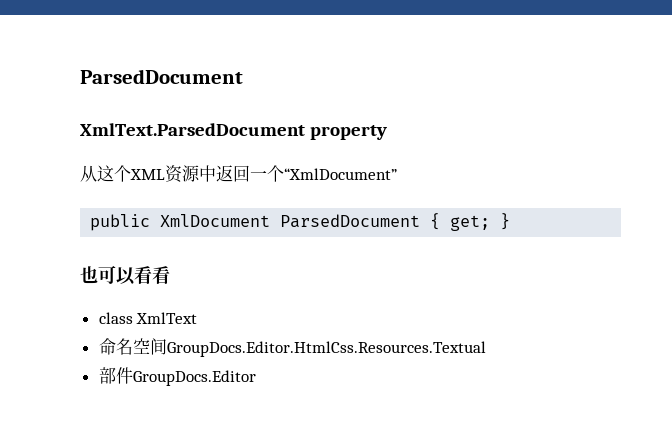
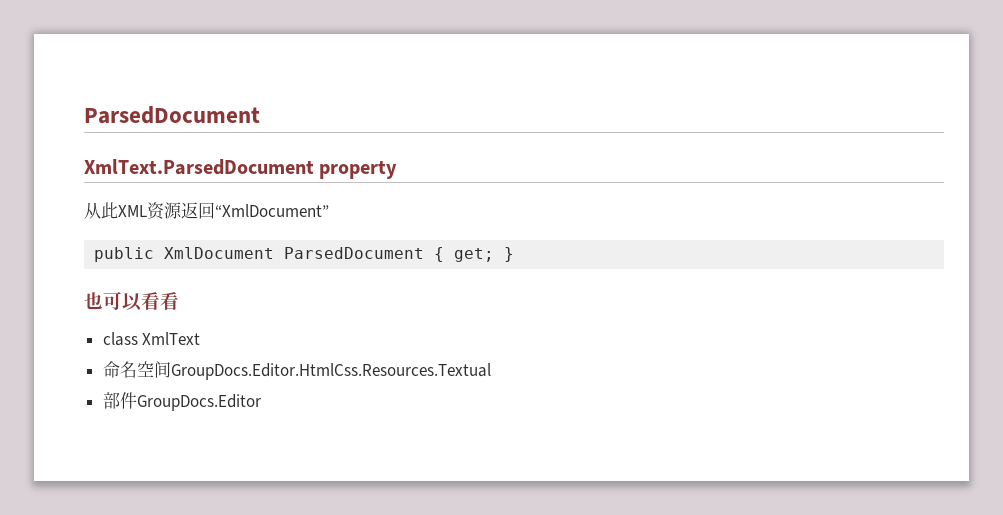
[97,165,131,182] 这个 -> [101,202,118,219] 此
[199,165,284,182] 中返回一个 -> [181,202,215,219] 返回

